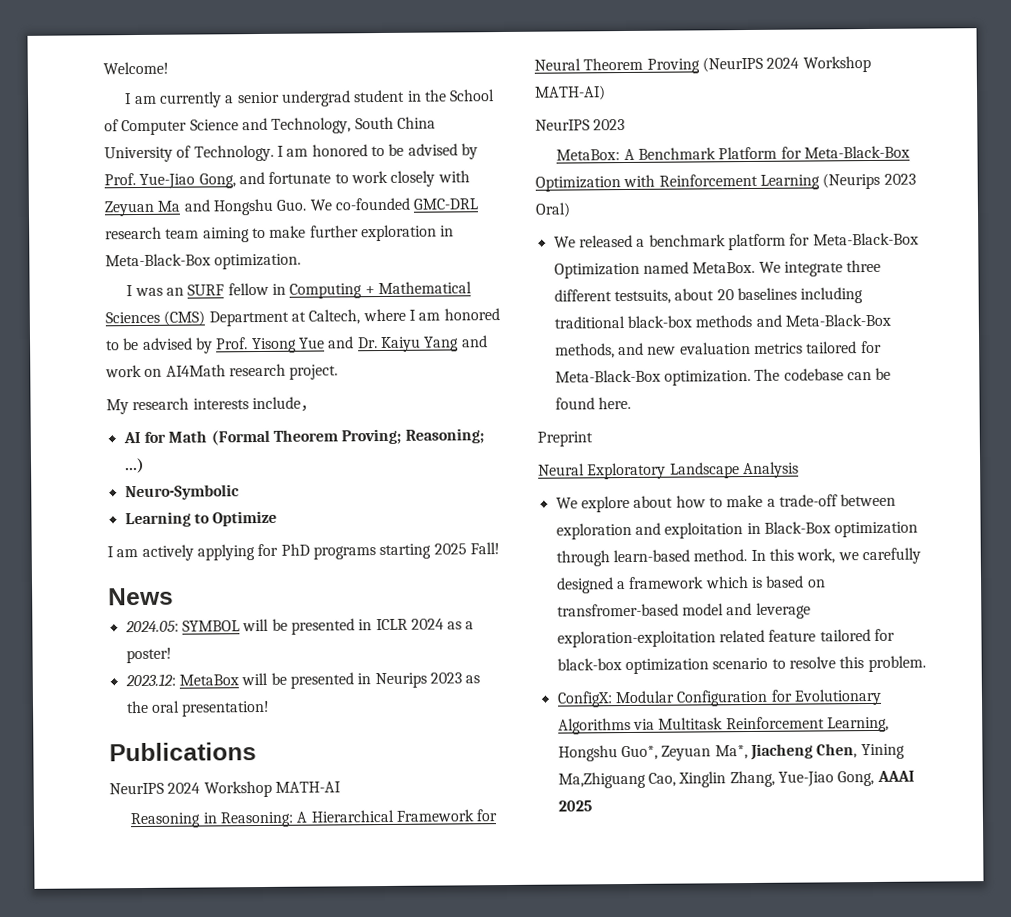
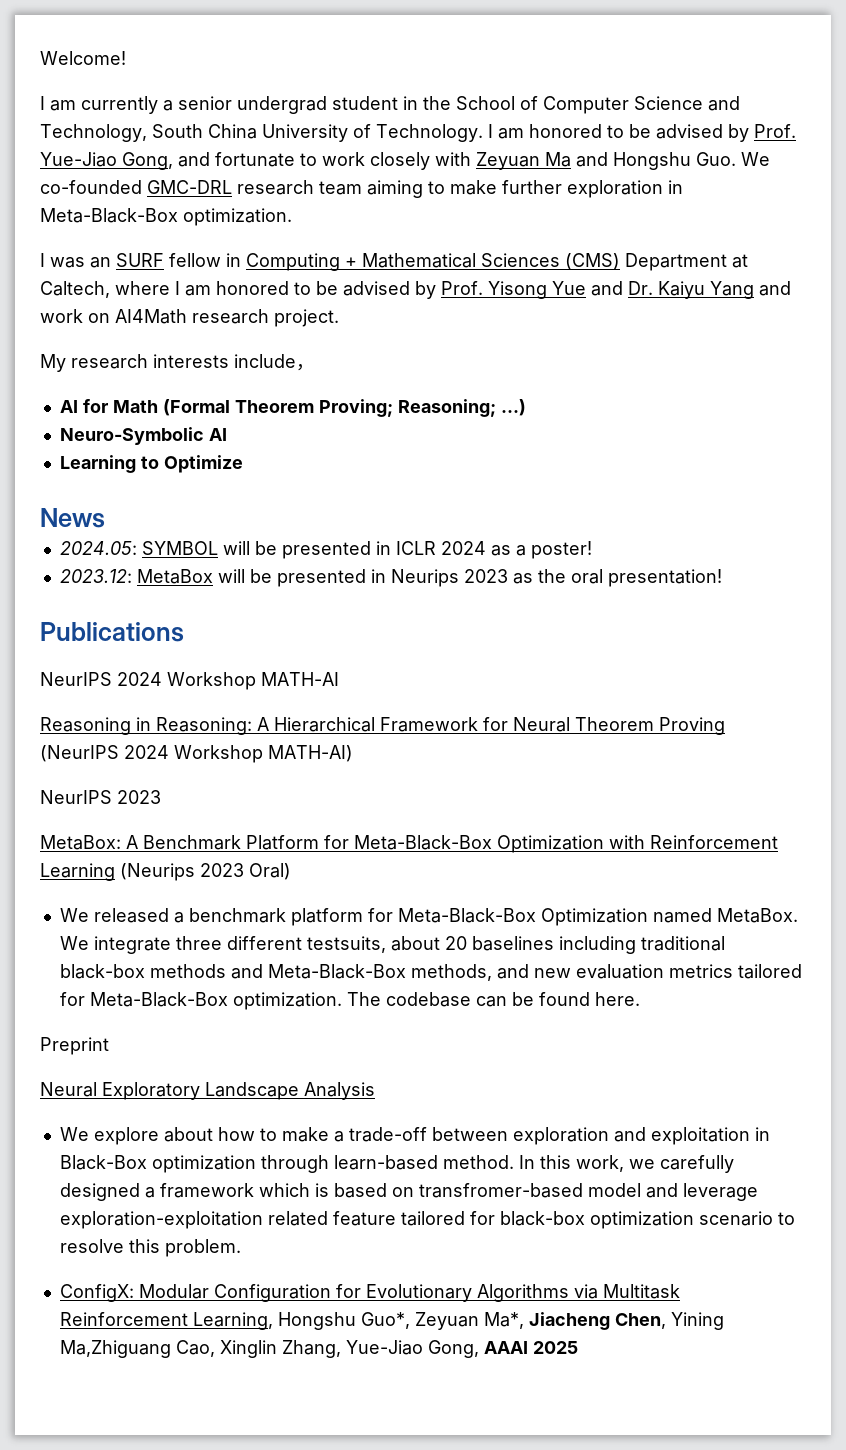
(240, 492) none -> [208,428,227,441] AI
[107,542,500,561] // I am actively applying for PhD programs starting 2025 Fall! -> (243, 464) none

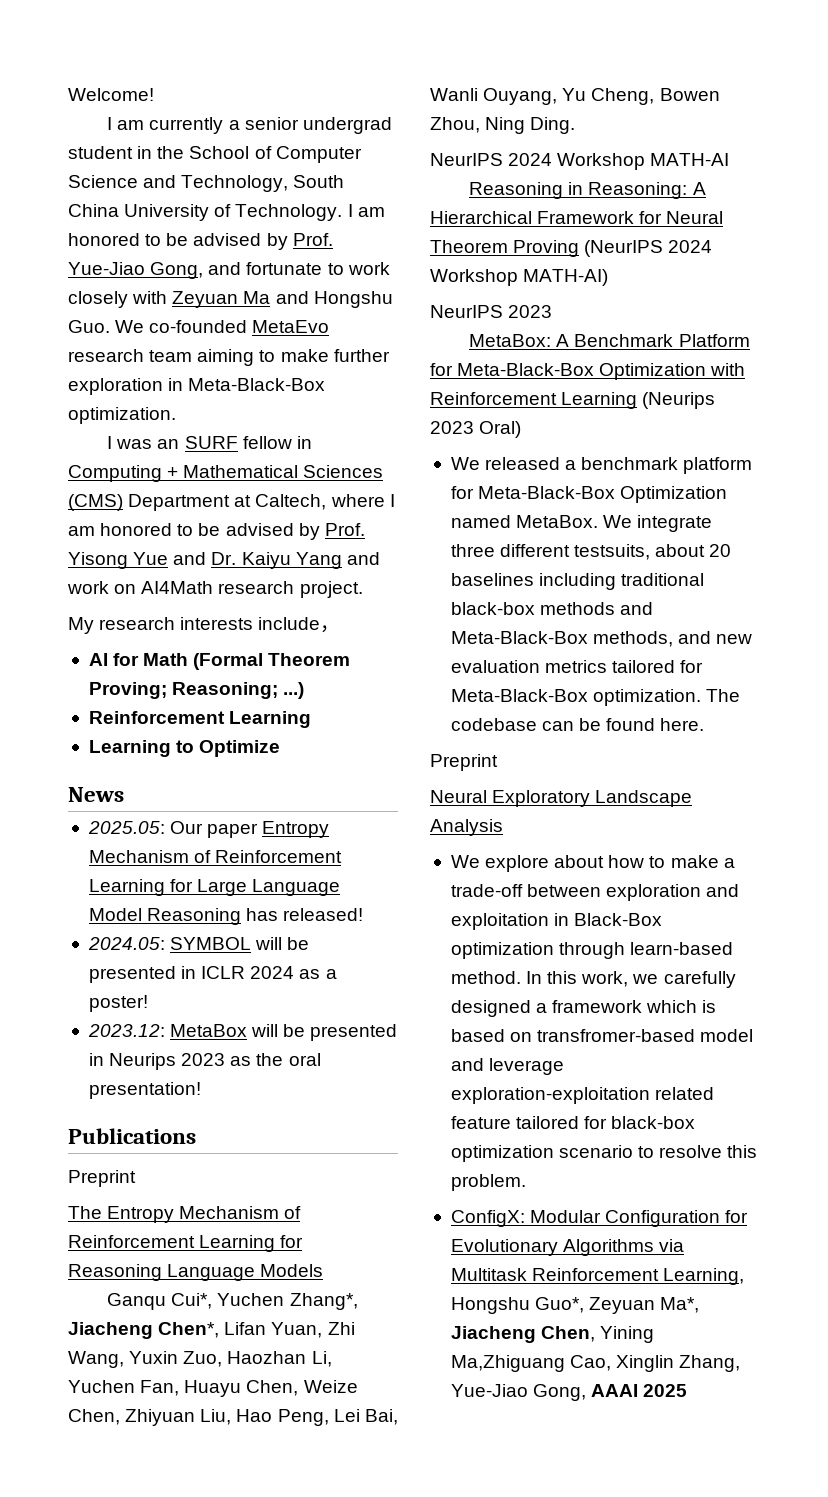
[147,180,232,194] GMC-DRL -> [252,320,330,333] MetaEvo
[59,427,227,445] Neuro-Symbolic AI -> [88,711,312,728] Reinforcement Learning
(105, 518) none -> [87,821,330,838] [88,850,343,863] [88,879,341,896] [88,908,364,925] // 2025.05: Our paper Entropy Mechanism of Reinforcement Learning for Large Language Model Reasoning has released!
(184, 632) none -> [68,1170,136,1187] [68,1206,302,1223] [68,1235,304,1252] [68,1264,324,1281] [107,1293,358,1310] [68,1322,355,1339] [68,1351,332,1368] [68,1380,358,1397] [68,1409,398,1426] [430,88,720,105] [430,117,576,134] // Preprint // The Entropy Mechanism of Reinforcement Learning for Reasoning Language Models // Ganqu Cui*, Yuchen Zhang*, Jiacheng Chen*, Lifan Yuan, Zhi Wang, Yuxin Zuo, Haozhan Li, Yuchen Fan, Huayu Chen, Weize Chen, Zhiyuan Liu, Hao Peng, Lei Bai, Wanli Ouyang, Yu Cheng, Bowen Zhou, Ning Ding.

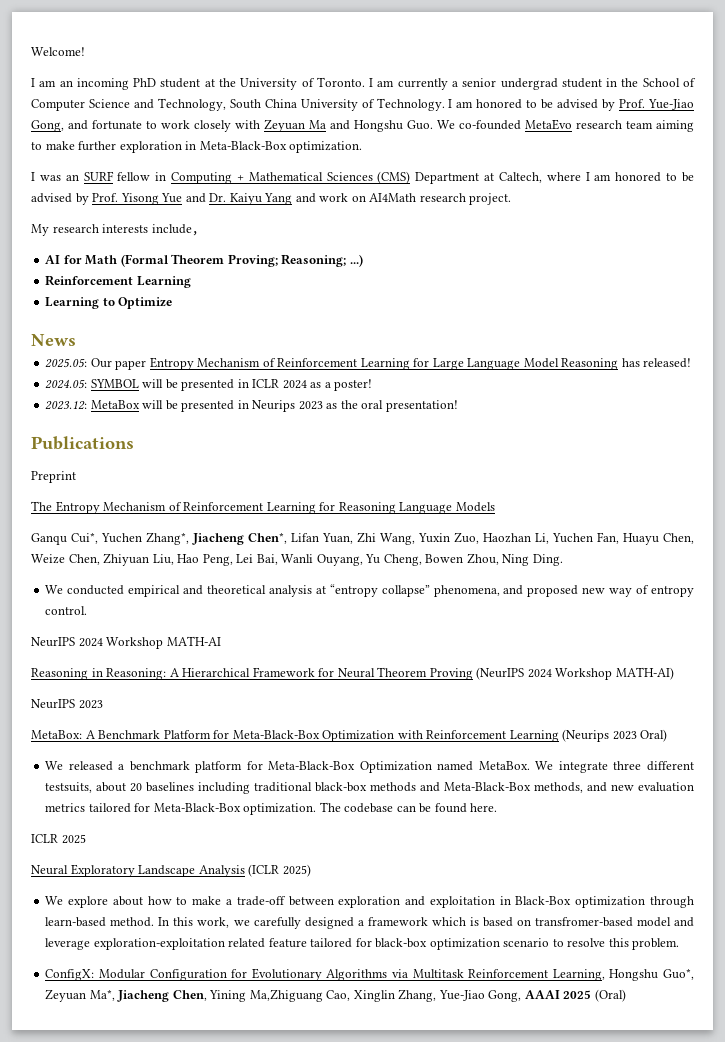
(145, 125) none -> [59,77,395,90] an incoming PhD student at the University of Toronto. I am
(576, 125) none -> [45,584,694,597] [45,606,88,615] // We conducted empirical and theoretical analysis at “entropy collapse” phenomena, and proposed new way of entropy control.
[430,754,498,771] Preprint -> [31,834,86,844] ICLR 2025
(503, 827) none -> [248,864,311,877] (ICLR 2025)
(688, 1390) none -> [594,989,626,1002] (Oral)

